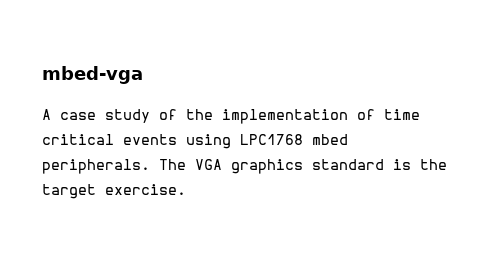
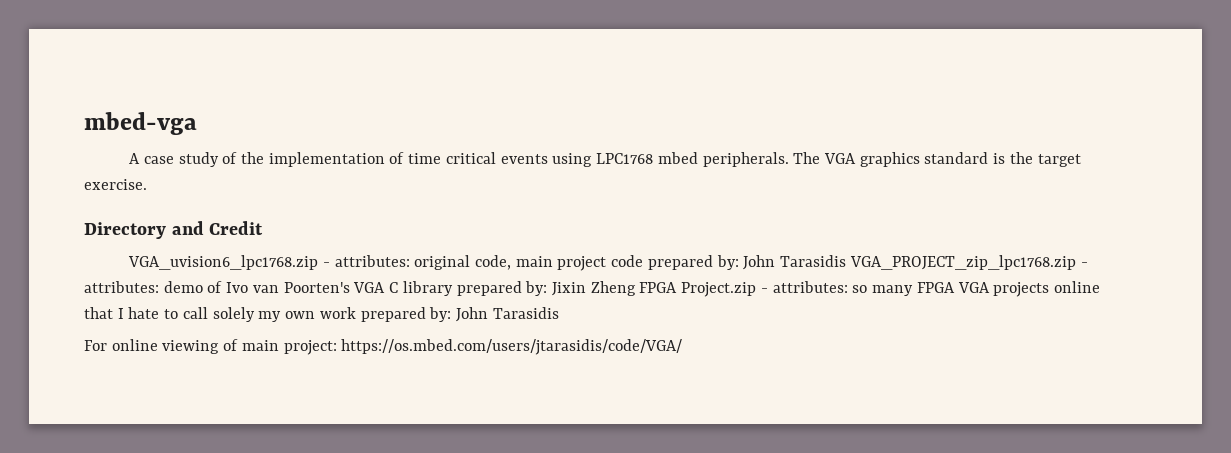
(186, 189) none -> [84,221,264,239] [128,255,1088,271] [84,281,1100,297] [84,307,559,322] [84,339,683,355] // Directory and Credit // VGA_uvision6_lpc1768.zip - attributes: original code, main project code prepared by: John Tarasidis VGA_PROJECT_zip_lpc1768.zip - attributes: demo of Ivo van Poorten's VGA C library prepared by: Jixin Zheng FPGA Project.zip - attributes: so many FPGA VGA projects online that I hate to call solely my own work prepared by: John Tarasidis // For online viewing of main project: https://os.mbed.com/users/jtarasidis/code/VGA/

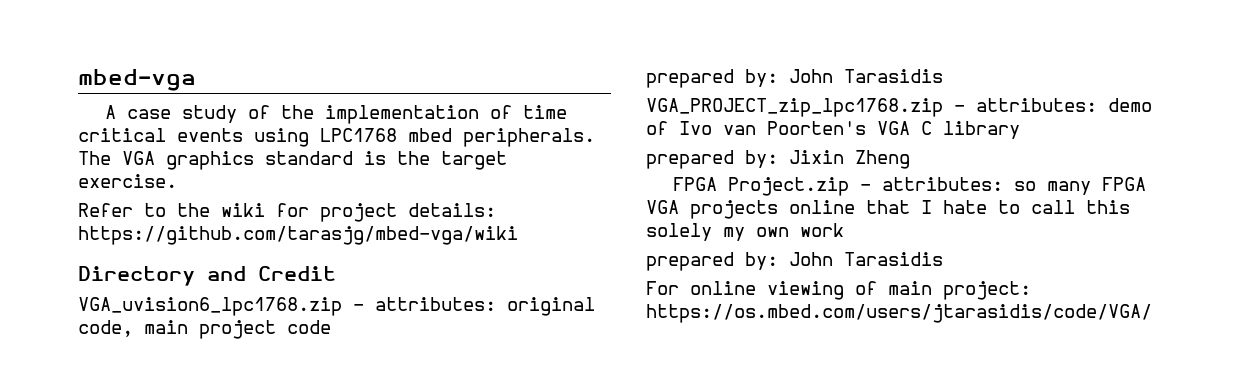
(147, 184) none -> [78,203,496,222] [78,226,518,245] // Refer to the wiki for project details: https://github.com/tarasjg/mbed-vga/wiki
[647,255,847,270] prepared by: John Tarasidis -> [646,69,943,88] // prepared by: John Tarasidis //
(453, 288) none -> (1020, 130) //
(636, 288) none -> (910, 159) //
(208, 313) none -> [1086,200,1130,214] this
(356, 313) none -> (844, 230) //

